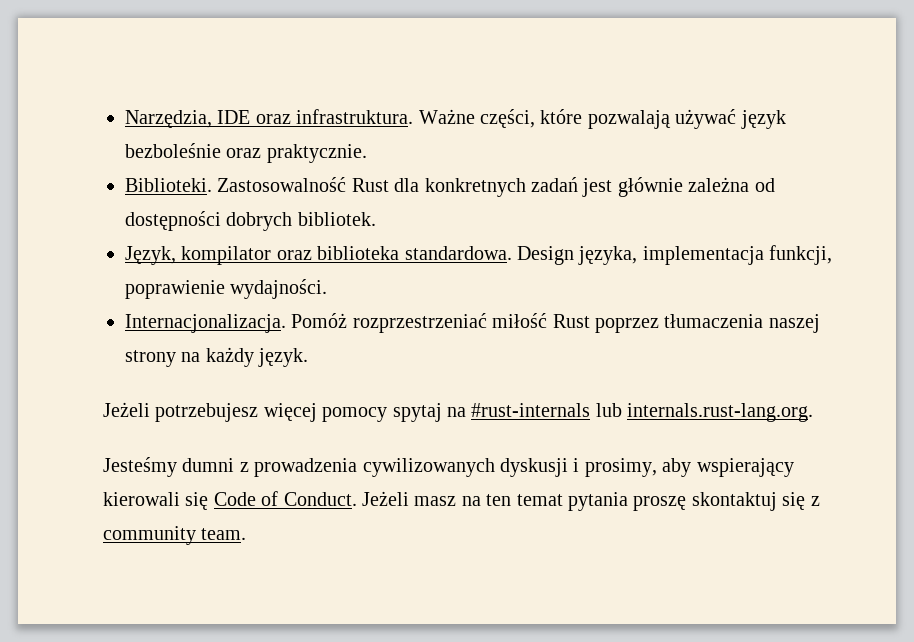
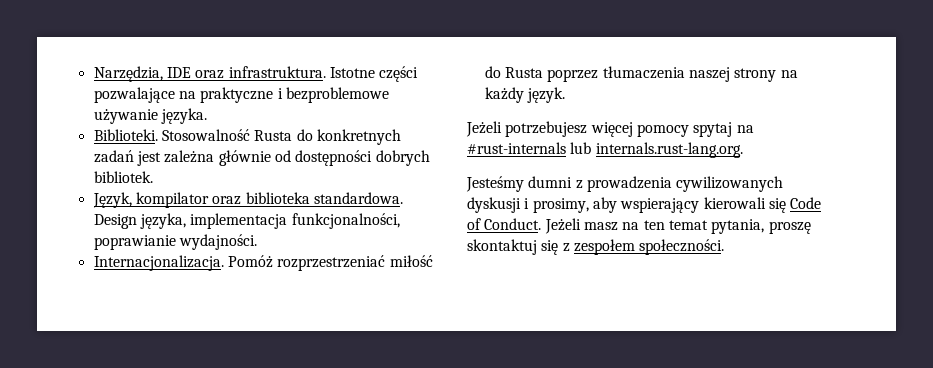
[418,109,786,129] [125,143,367,163] [125,177,420,192] Ważne części, które pozwalają używać język bezboleśnie oraz praktycznie. // Biblioteki. Zastosowalność Rust dla -> [329,66,419,82] [93,87,389,103] [93,108,207,124] [93,129,313,141] Istotne części pozwalające na praktyczne i bezproblemowe używanie języka. // Biblioteki. Stosowalność Rusta do
[617,177,750,197] głównie zależna -> [164,150,271,166] zależna głównie
[769,245,833,265] [125,280,225,299] funkcji, poprawienie -> [291,213,400,229] [93,235,176,250] funkcjonalności, poprawianie
[552,314,590,328] Rust -> [484,66,543,78] do Rusta
[567,492,628,511] pytania -> [711,219,765,234] pytania,
[103,526,247,545] community team. -> [573,239,725,255] zespołem społeczności.

